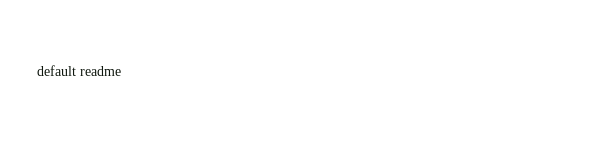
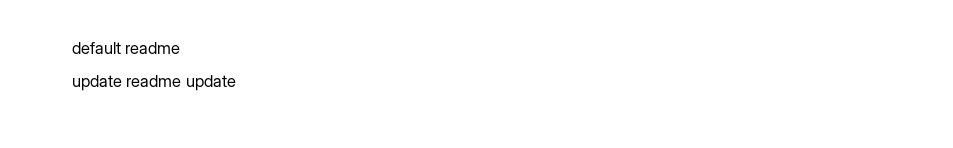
(121, 71) none -> [72,75,236,91] // update readme update

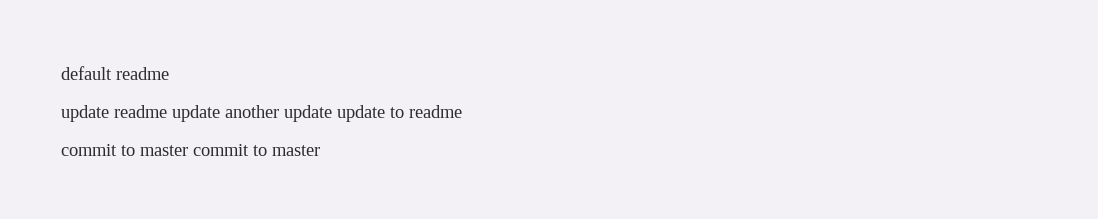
(236, 83) none -> [225,105,462,122] [61,144,320,156] another update update to readme // commit to master commit to master

